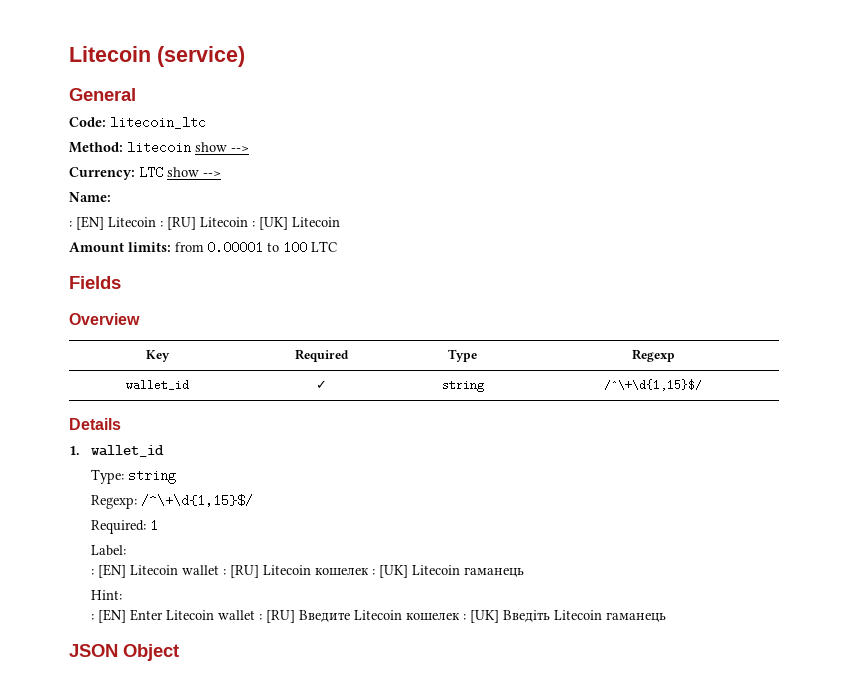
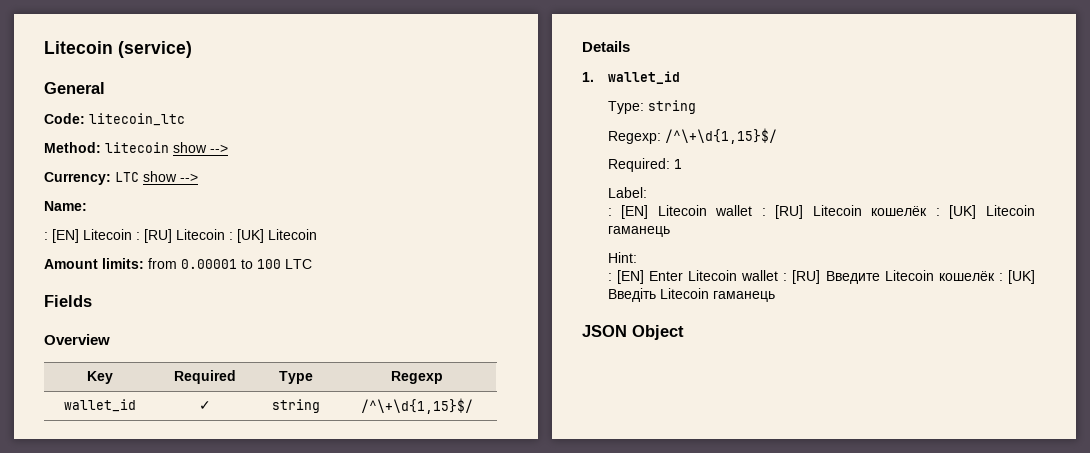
[314,568,369,576] кошелек -> [871,206,928,216] кошелёк
[405,613,460,621] кошелек -> [938,271,995,281] кошелёк

